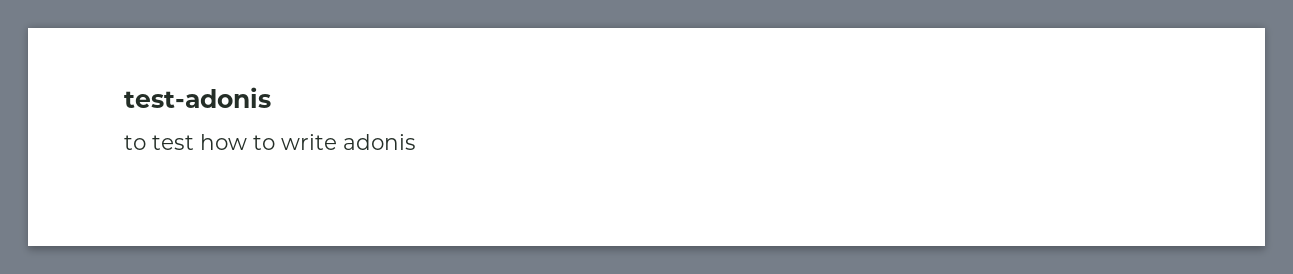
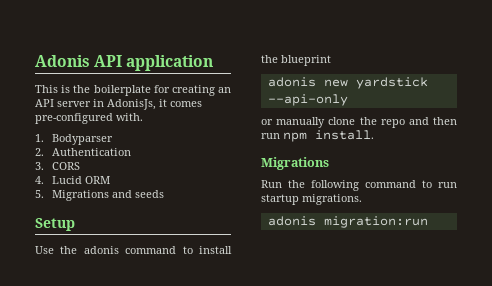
[124,87,271,108] [124,134,416,150] test-adonis // to test how to write adonis -> [35,55,214,71] [35,85,231,96] [35,99,202,110] [35,113,143,124] [35,134,113,145] [35,148,131,156] [35,162,80,170] [35,176,110,184] [35,190,164,201] [35,218,75,231] [35,246,232,254] [261,55,331,66] [267,77,428,89] [267,94,348,106] [261,117,457,128] [261,130,374,142] [261,157,329,170] [261,180,457,191] [261,194,362,205] [267,216,428,228] Adonis API application // This is the boilerplate for creating an API server in AdonisJs, it comes pre-configured with. // 1. Bodyparser // 2. Authentication // 3. CORS // 4. Lucid ORM // 5. Migrations and seeds // Setup // Use the adonis command to install the blueprint // adonis new yardstick --api-only // or manually clone the repo and then run npm install. // Migrations // Run the following command to run startup migrations. // adonis migration:run

